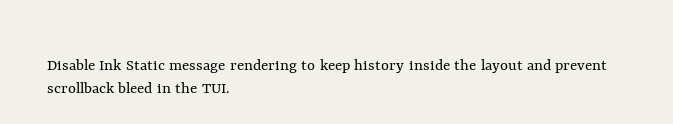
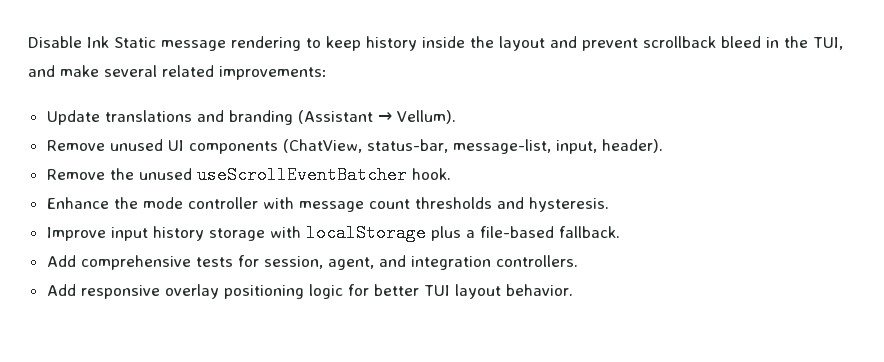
[201,84,230,93] TUI. -> [813,37,843,50] [28,65,327,80] [46,110,456,125] [46,139,663,154] [46,166,451,184] [46,197,609,212] [46,224,620,242] [46,255,578,270] [46,284,573,299] TUI, and make several related improvements: // Update translations and branding (Assistant → Vellum). // Remove unused UI components (ChatView, status-bar, message-list, input, header). // Remove the unused useScrollEventBatcher hook. // Enhance the mode controller with message count thresholds and hysteresis. // Improve input history storage with localStorage plus a file-based fallback. // Add comprehensive tests for session, agent, and integration controllers. // Add responsive overlay positioning logic for better TUI layout behavior.

